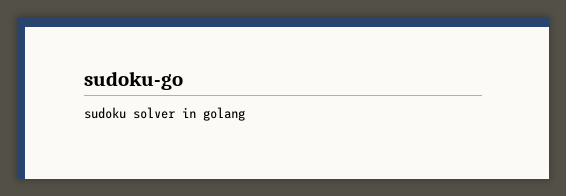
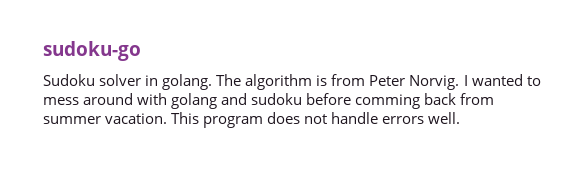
[84,107,126,119] sudoku -> [43,74,95,86] Sudoku
[203,107,245,121] golang -> [162,74,541,90] [43,93,495,109] [43,112,461,128] golang. The algorithm is from Peter Norvig. I wanted to mess around with golang and sudoku before comming back from summer vacation. This program does not handle errors well.

